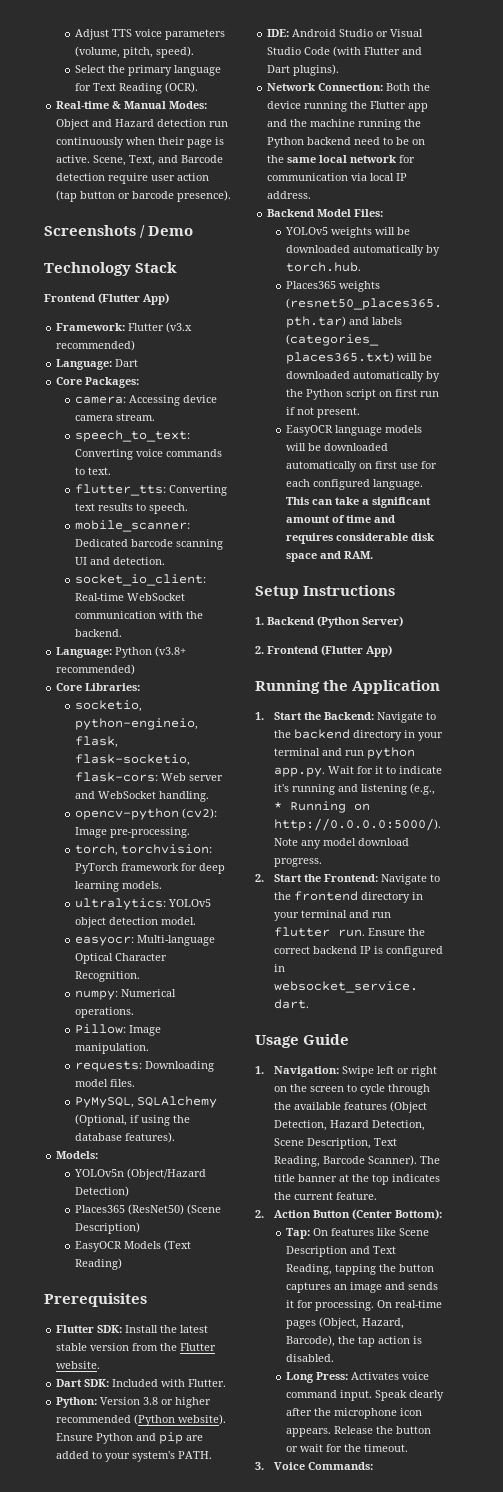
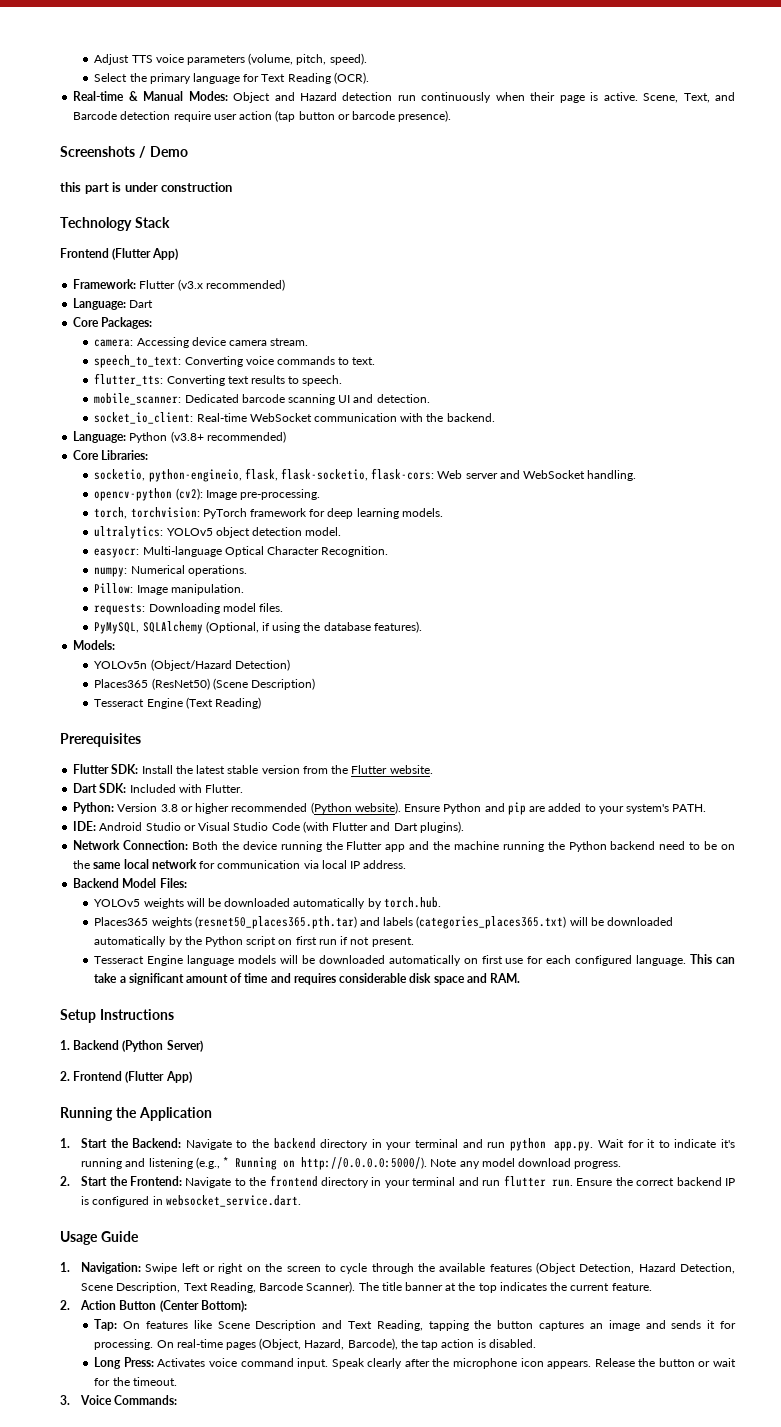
(194, 231) none -> [60,182,233,194] // this part is under construction
[75,1241,162,1252] EasyOCR Models -> [94,698,183,709] Tesseract Engine
[286,425,334,436] EasyOCR -> [94,955,184,966] Tesseract Engine

